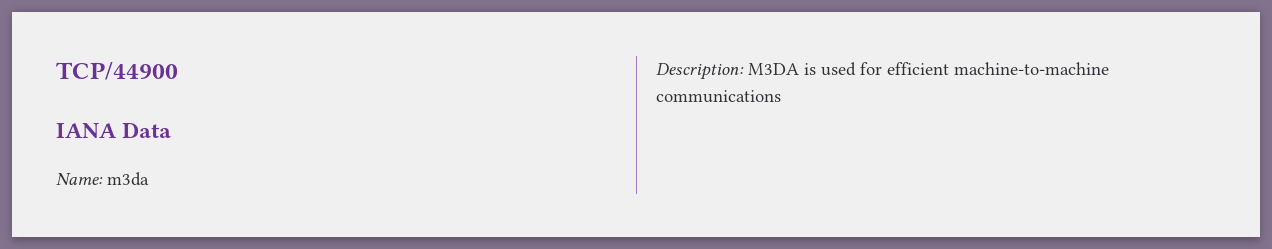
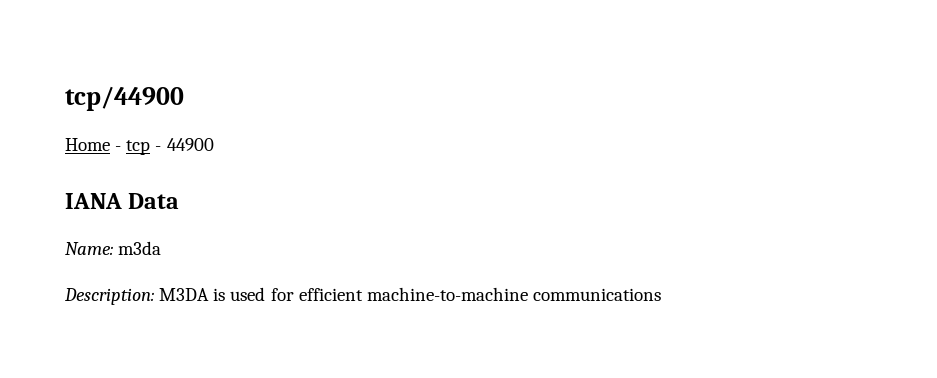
[56,61,178,80] TCP/44900 -> [65,86,184,111] [65,138,214,155] tcp/44900 // Home - tcp - 44900

